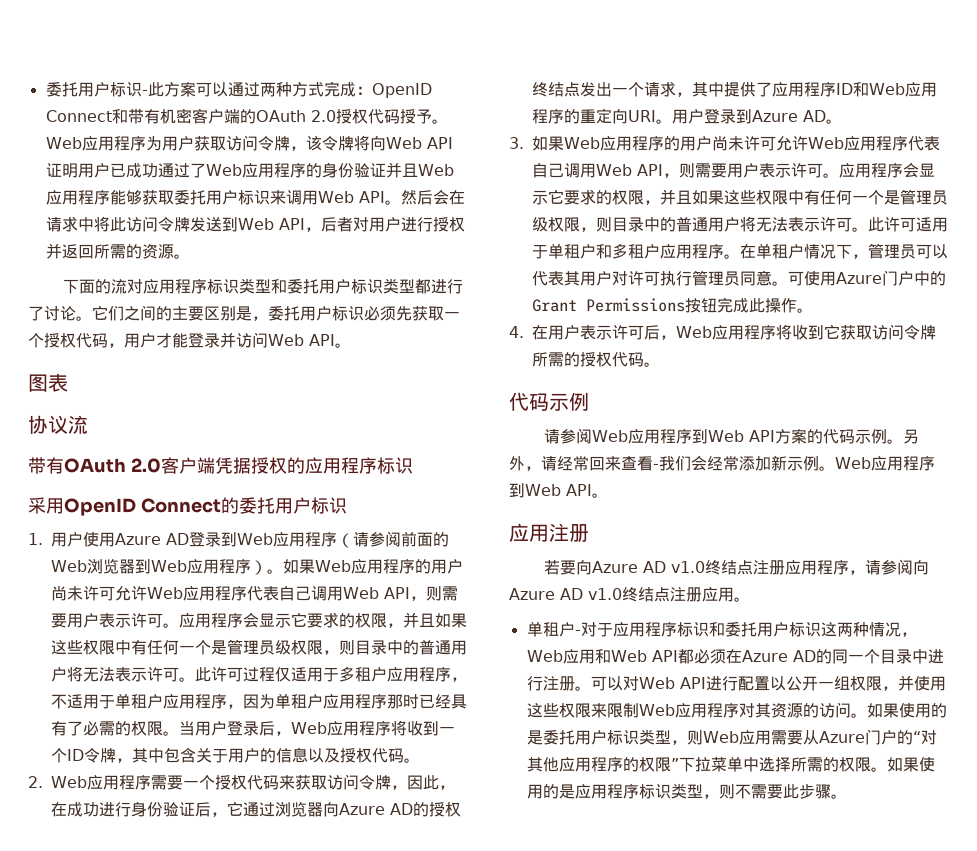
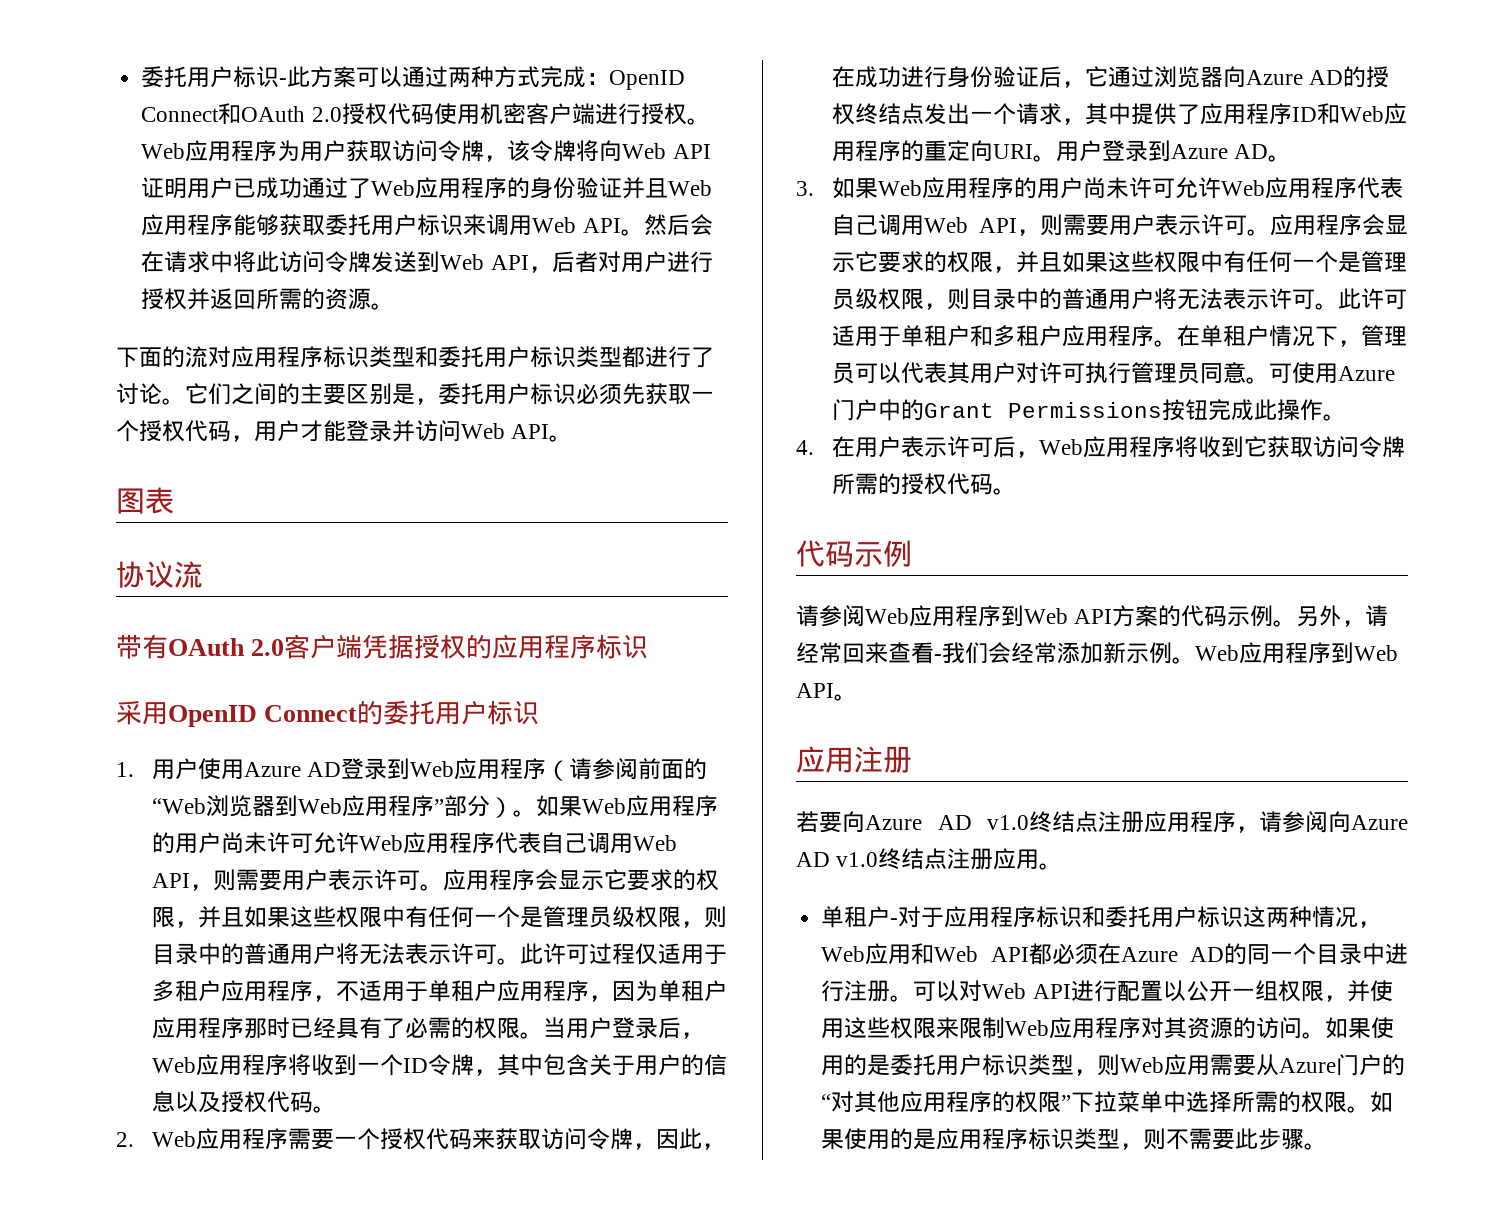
[127,108,432,124] 带有机密客户端的OAuth 2.0授权代码授予 -> [241,103,687,125] OAuth 2.0授权代码使用机密客户端进行授权
[51,560,87,572] Web -> [151,798,206,814] “Web
(251, 566) none -> [433,795,490,817] ”部分

